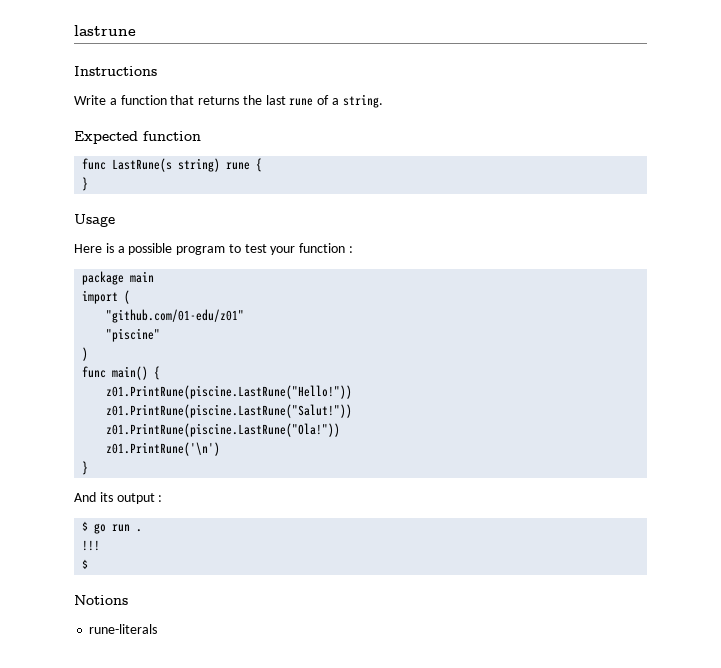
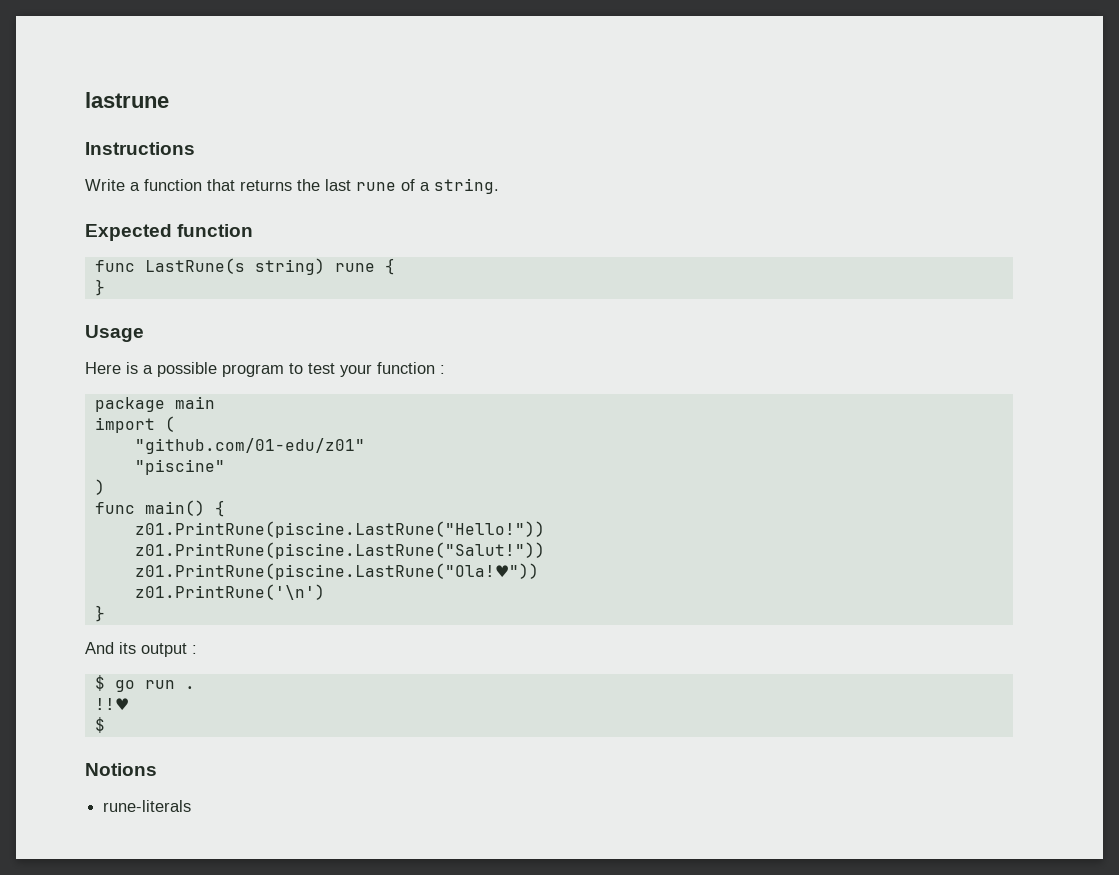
[106,423,341,437] z01.PrintRune(piscine.LastRune("Ola!")) -> [134,563,539,580] z01.PrintRune(piscine.LastRune("Ola!♥"))
[82,540,101,551] !!! -> [94,698,129,710] !!♥

